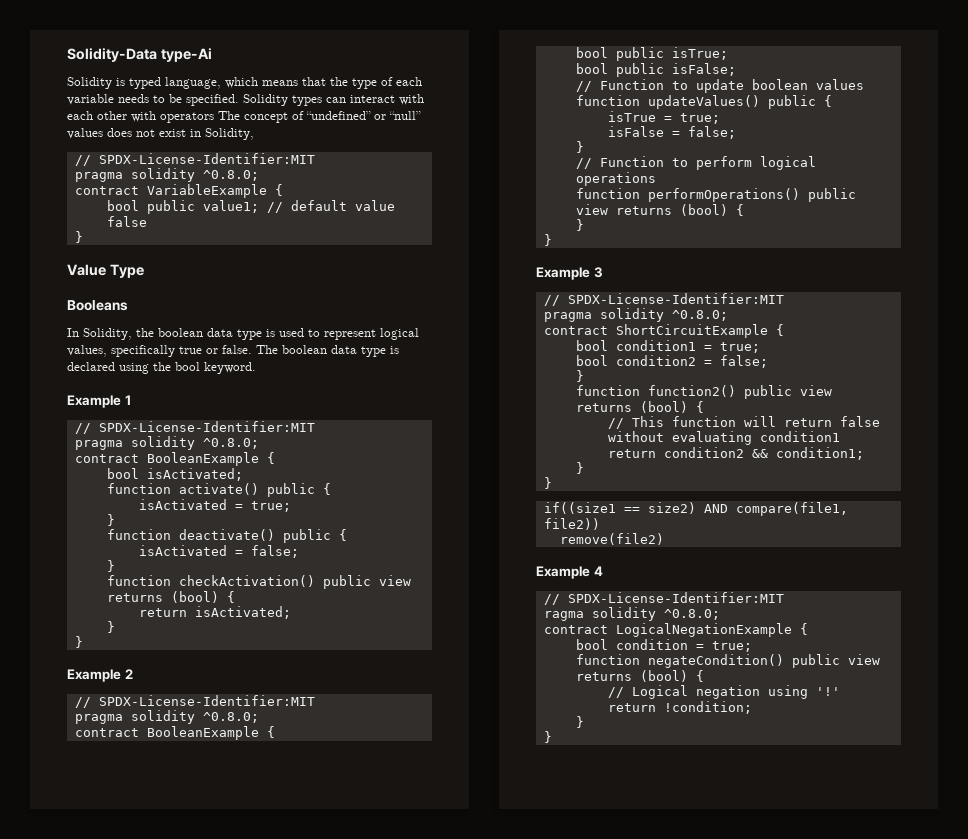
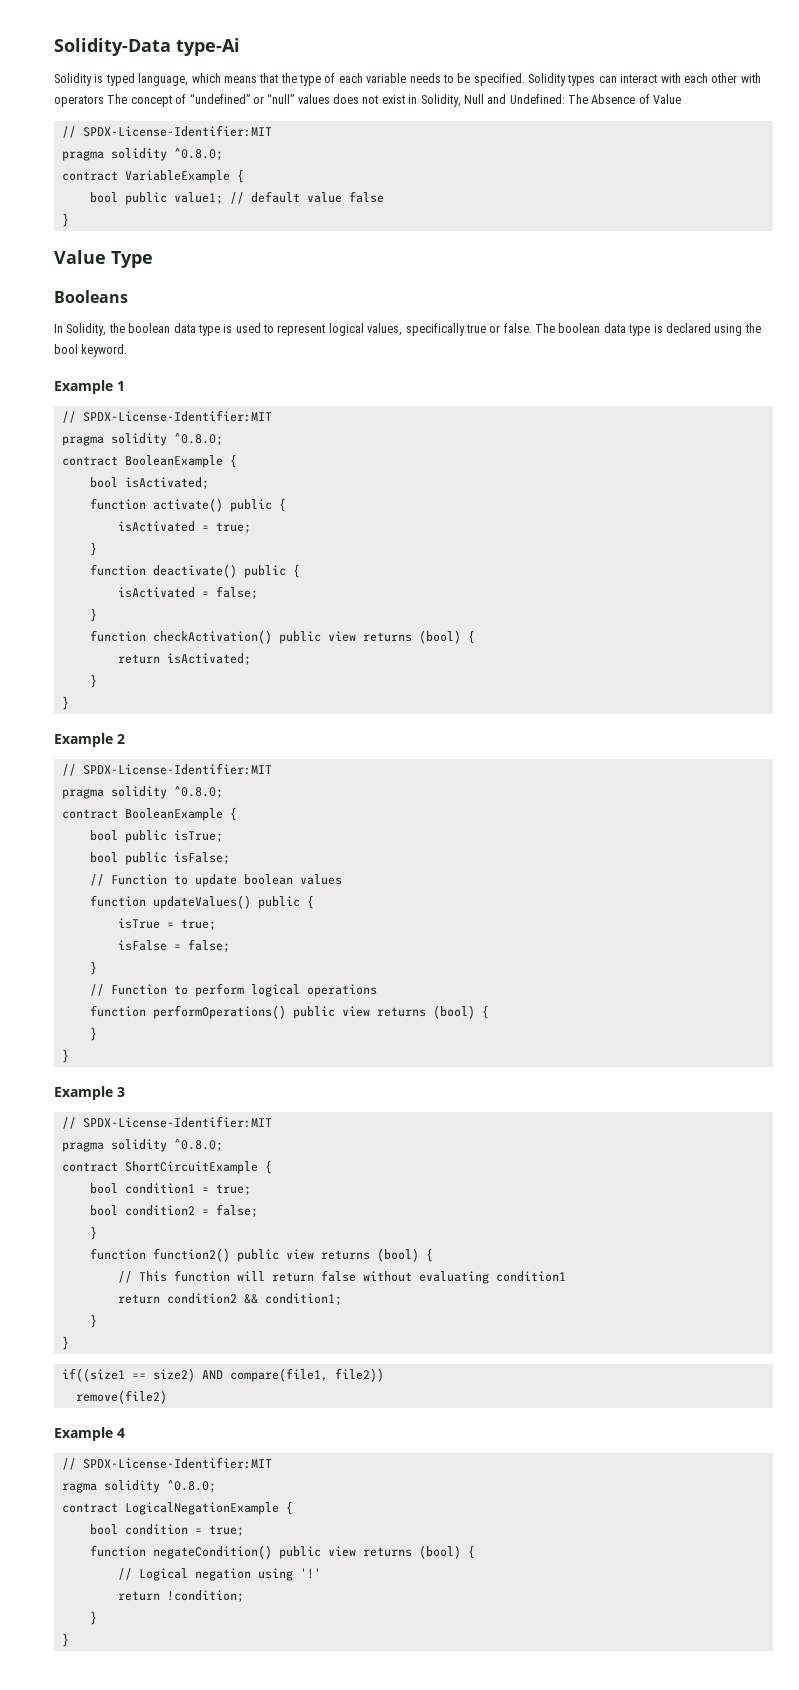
(254, 134) none -> [463,94,682,104] Null and Undefined: The Absence of Value

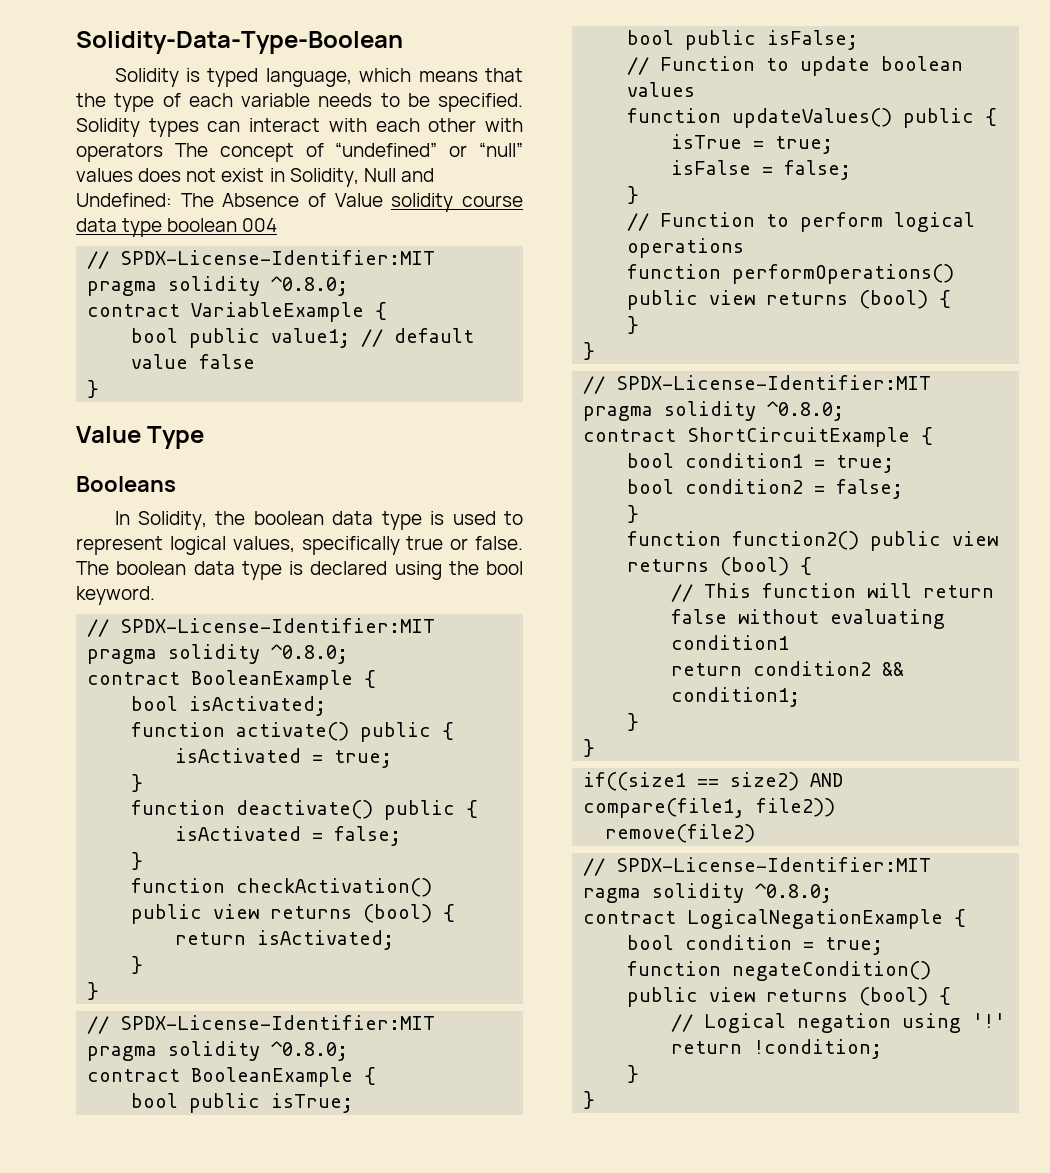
[54,38,240,56] Solidity-Data type-Ai -> [76,31,403,54] Solidity-Data-Type-Boolean
(682, 99) none -> [391,193,524,212] [76,218,278,237] solidity course data type boolean 004
[54,380,125,394] // Example 1 -> (155, 595) none
[54,733,125,747] // Example 2 -> (100, 991) none
[54,1086,125,1100] // Example 3 -> (596, 351) none
[54,1427,125,1441] // Example 4 -> (756, 833) none

